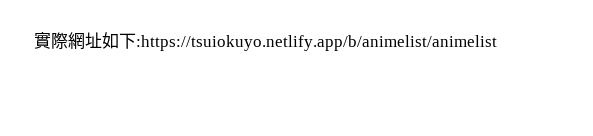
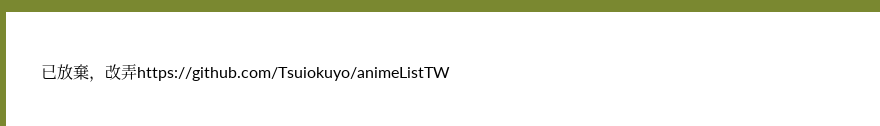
[34,32,497,51] 實際網址如下:https://tsuiokuyo.netlify.app/b/animelist/animelist -> [41,64,450,82] 已放棄，改弄https://github.com/Tsuiokuyo/animeListTW

